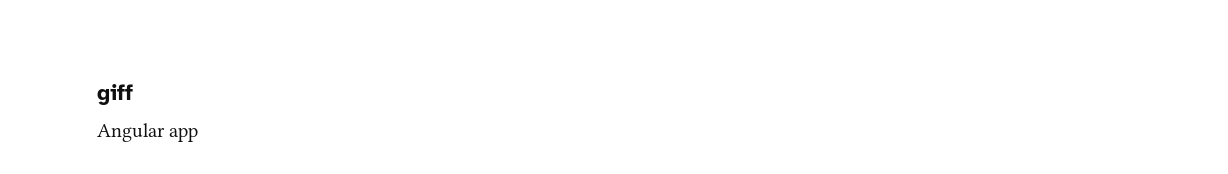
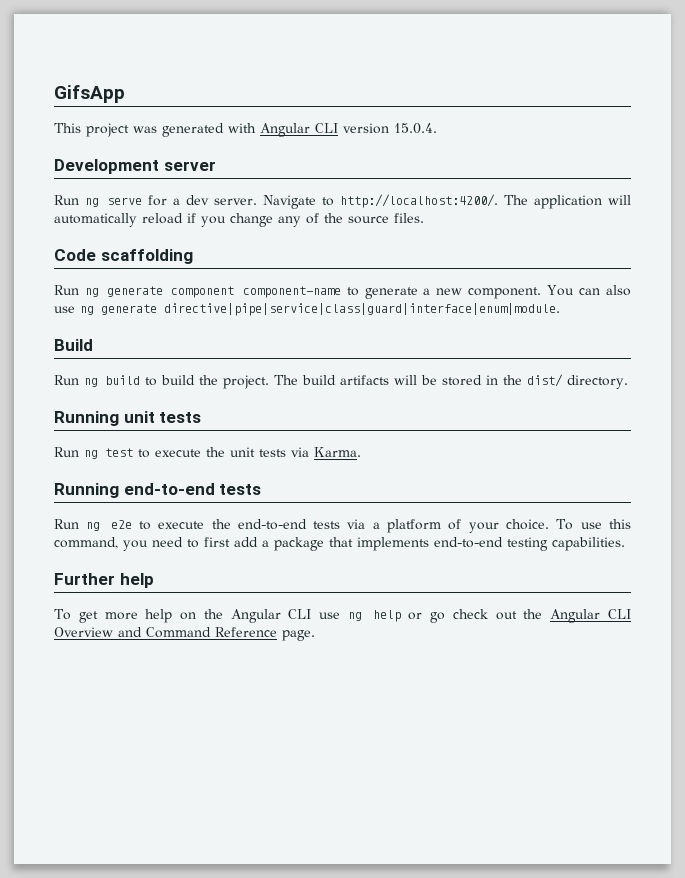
[97,84,133,105] [97,123,199,142] giff // Angular app -> [54,85,125,103] [54,123,437,137] [54,159,216,174] [54,194,631,209] [54,213,424,227] [54,249,193,264] [54,285,631,299] [54,303,560,316] [54,339,93,351] [54,374,628,389] [54,411,202,426] [54,447,361,459] [54,483,262,498] [54,519,631,533] [54,537,625,551] [54,573,154,588] [54,609,632,623] [54,627,315,641] GifsApp // This project was generated with Angular CLI version 15.0.4. // Development server // Run ng serve for a dev server. Navigate to http://localhost:4200/. The application will automatically reload if you change any of the source files. // Code scaffolding // Run ng generate component component-name to generate a new component. You can also use ng generate directive|pipe|service|class|guard|interface|enum|module. // Build // Run ng build to build the project. The build artifacts will be stored in the dist/ directory. // Running unit tests // Run ng test to execute the unit tests via Karma. // Running end-to-end tests // Run ng e2e to execute the end-to-end tests via a platform of your choice. To use this command, you need to first add a package that implements end-to-end testing capabilities. // Further help // To get more help on the Angular CLI use ng help or go check out the Angular CLI Overview and Command Reference page.

